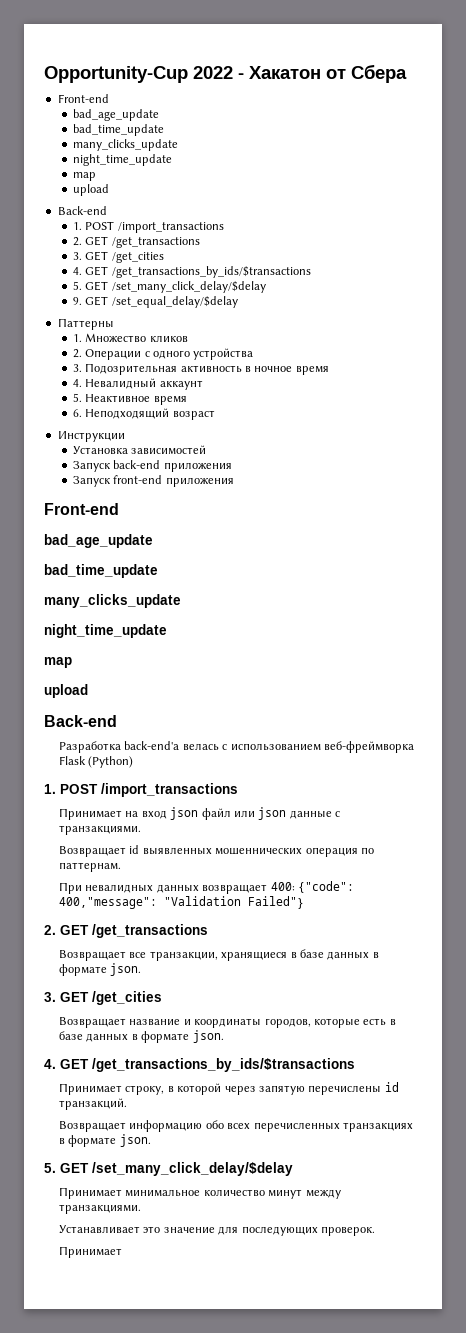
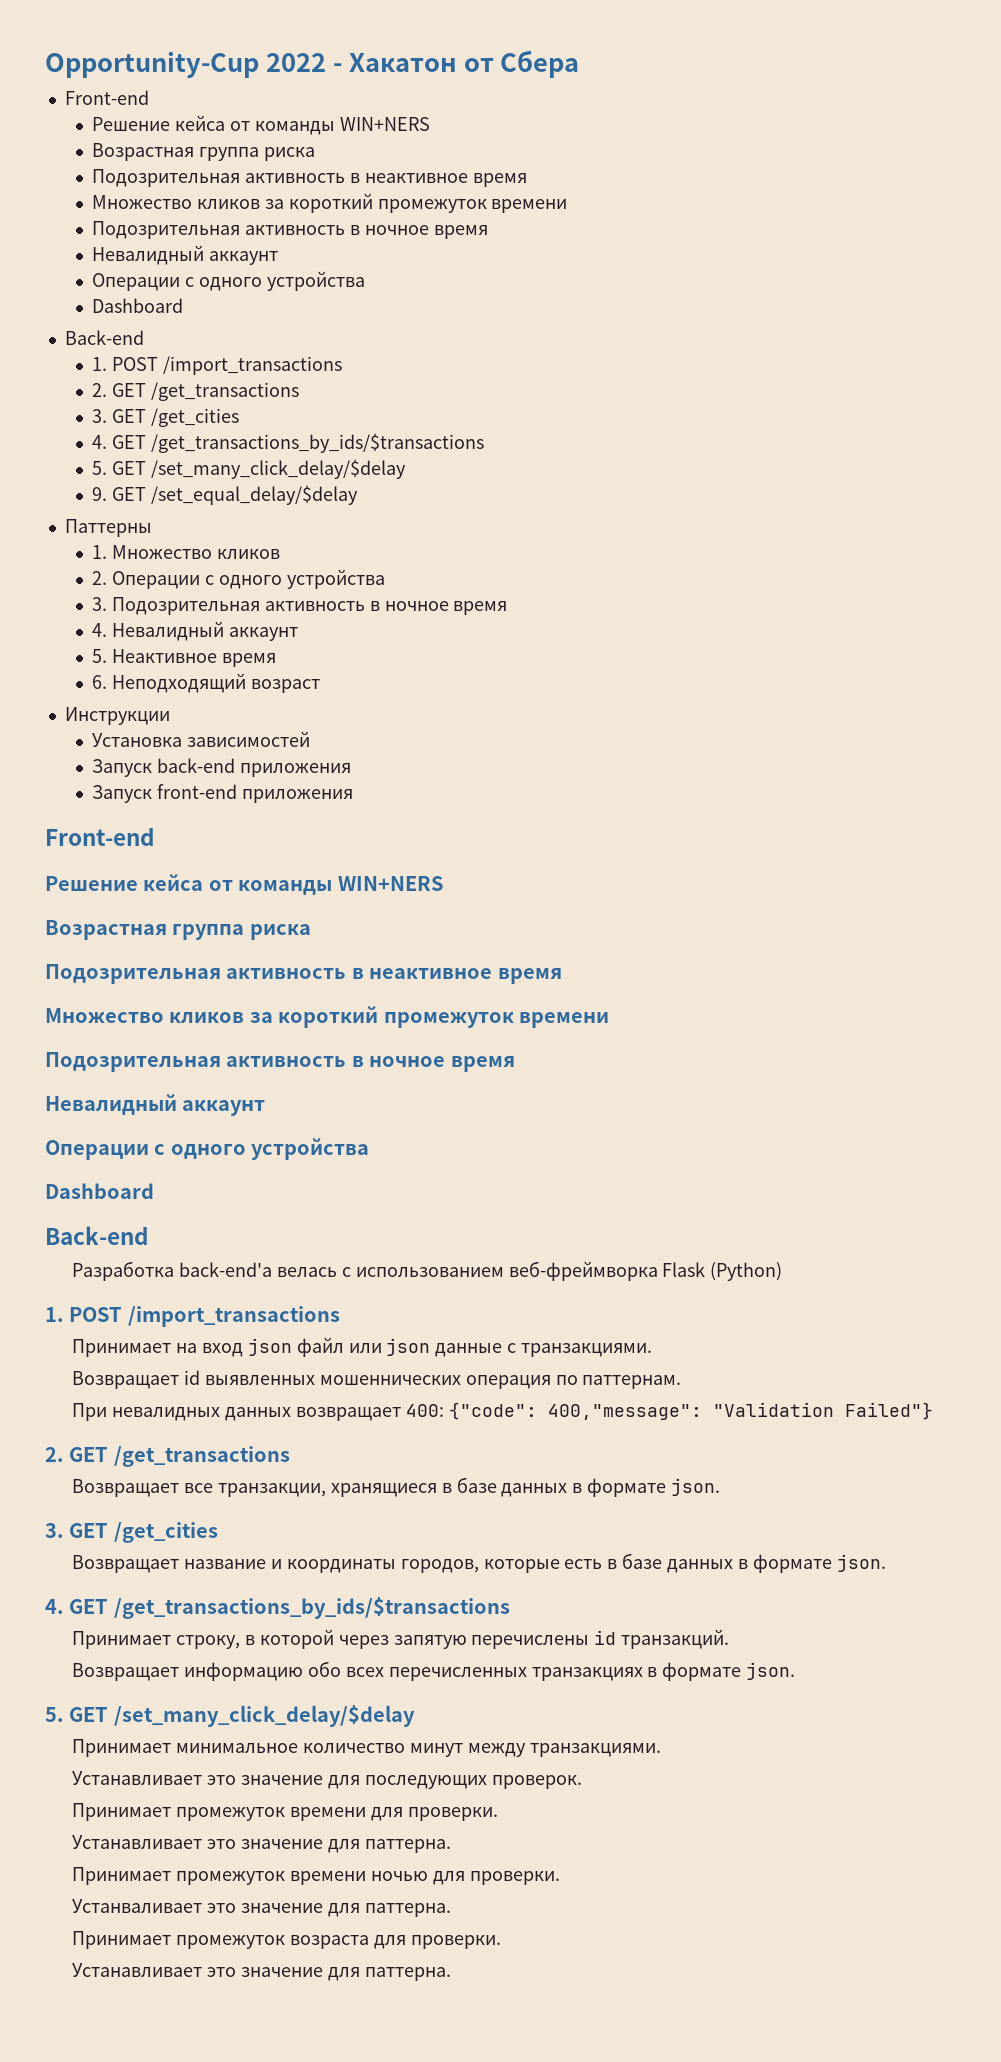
[72,109,159,121] [72,124,164,136] [72,139,178,151] [72,154,172,166] [72,172,96,181] [72,184,109,196] bad_age_update // bad_time_update // many_clicks_update // night_time_update // map // upload -> [92,115,430,135] [92,143,315,161] [92,169,527,187] [92,193,568,213] [92,221,488,239] [92,245,278,265] [92,271,365,291] [92,298,184,313] Решение кейса от команды WIN+NERS // Возрастная группа риска // Подозрительная активность в неактивное время // Множество кликов за короткий промежуток времени // Подозрительная активность в ночное время // Невалидный аккаунт // Операции с одного устройства // Dashboard
[44,534,153,548] [44,564,158,578] [44,594,181,608] [44,624,167,638] [44,657,72,668] [44,684,88,698] bad_age_update // bad_time_update // many_clicks_update // night_time_update // map // upload -> [45,874,443,895] [45,920,311,940] [45,964,562,984] [45,1006,609,1028] [45,1052,515,1072] [45,1094,266,1116] [45,1138,370,1160] [45,1183,154,1199] Решение кейса от команды WIN+NERS // Возрастная группа риска // Подозрительная активность в неактивное время // Множество кликов за короткий промежуток времени // Подозрительная активность в ночное время // Невалидный аккаунт // Операции с одного устройства // Dashboard
(123, 1252) none -> [176,1807,498,1821] [72,1835,451,1853] [72,1867,560,1885] [72,1899,451,1917] [72,1931,501,1949] [72,1963,451,1981] промежуток времени для проверки. // Устанавливает это значение для паттерна. // Принимает промежуток времени ночью для проверки. // Устанваливает это значение для паттерна. // Принимает промежуток возраста для проверки. // Устанавливает это значение для паттерна.

